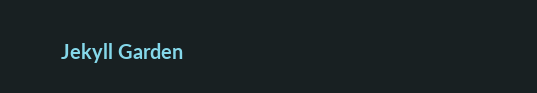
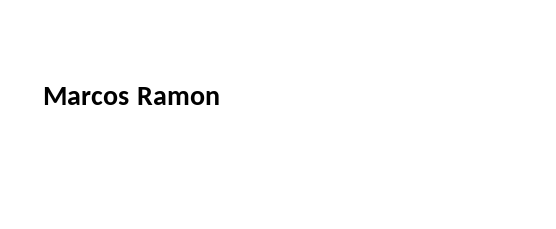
[61,43,184,63] Jekyll Garden -> [43,87,220,105] Marcos Ramon

